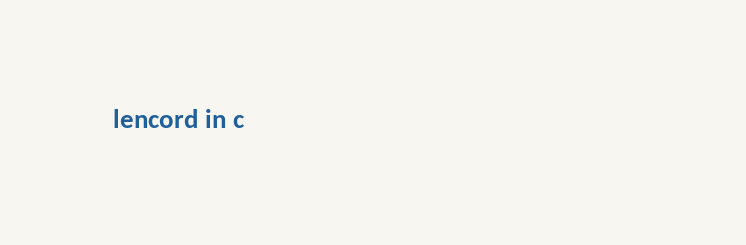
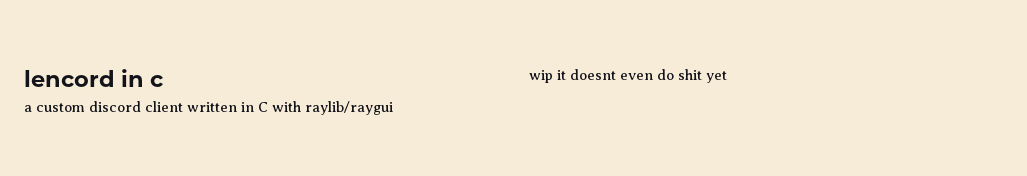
(246, 121) none -> [24,101,393,115] [529,69,727,83] // a custom discord client written in C with raylib/raygui // wip it doesnt even do shit yet

